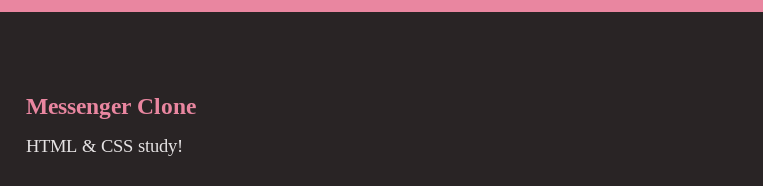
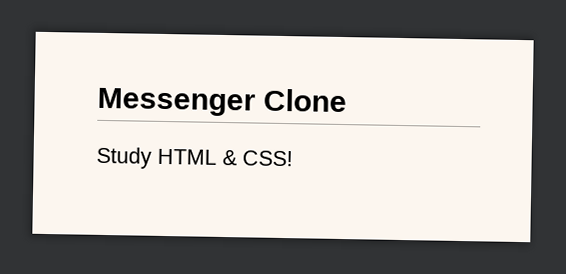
(197, 106) none -> [96,146,152,169] Study
[101,139,183,156] CSS study! -> [242,150,293,167] CSS!

